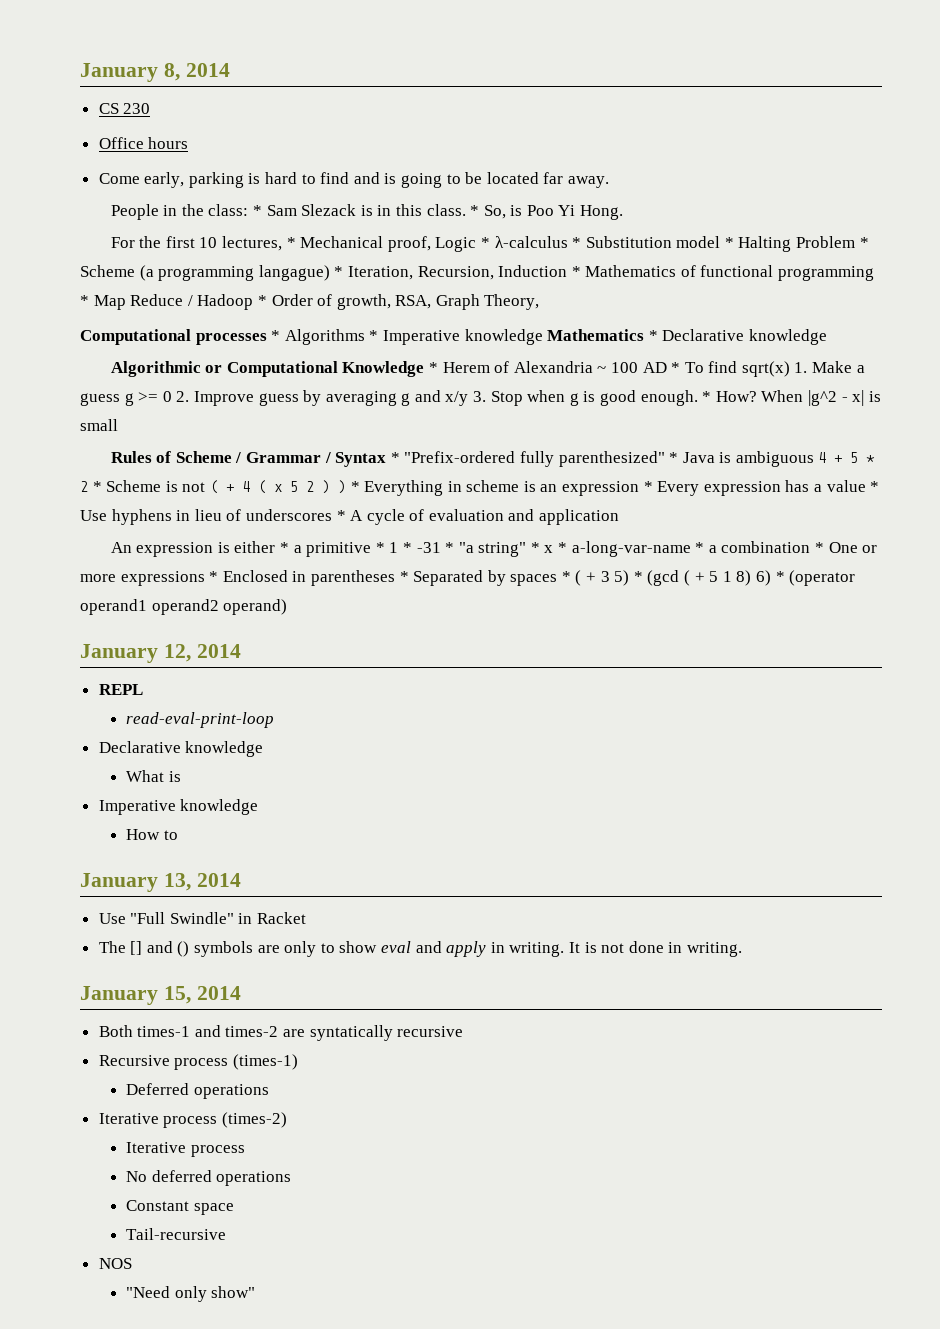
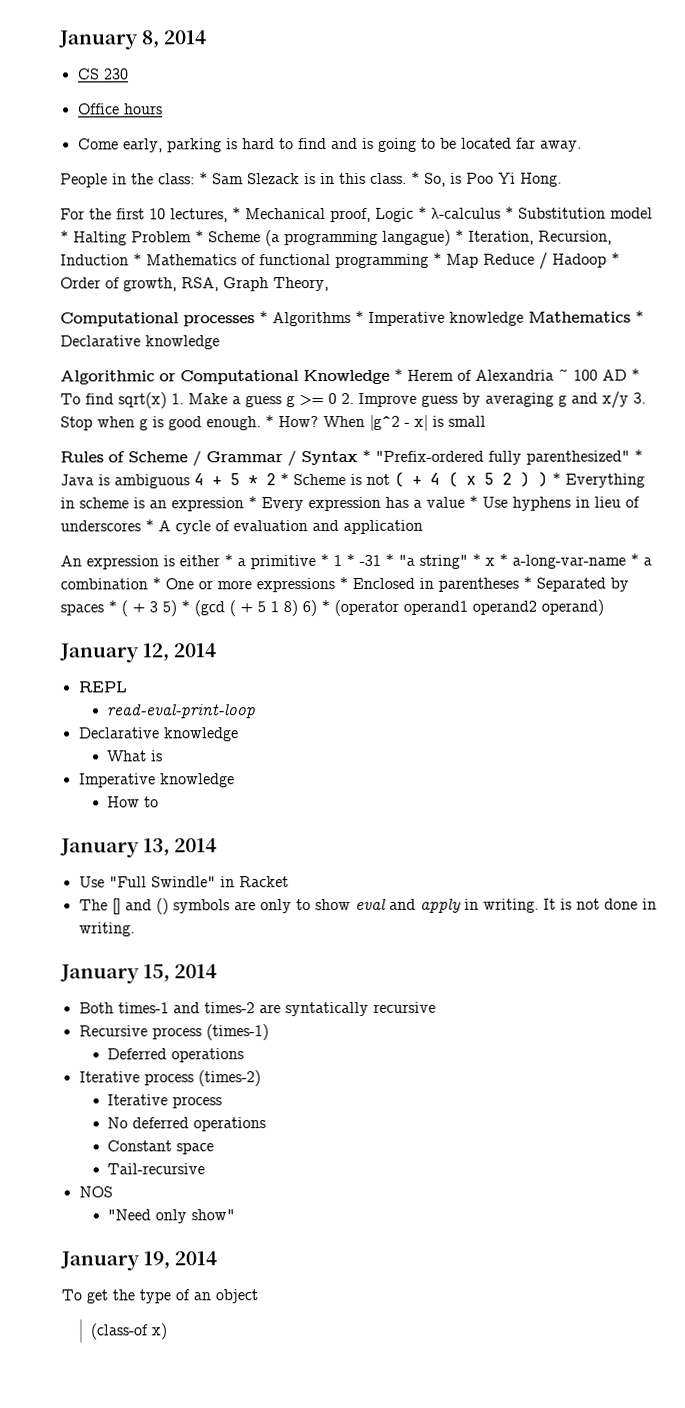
(256, 1292) none -> [60,1251,218,1271] [61,1289,258,1304] [89,1323,167,1340] // January 19, 2014 // To get the type of an object // (class-of x)

